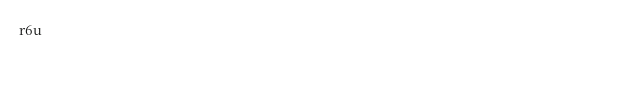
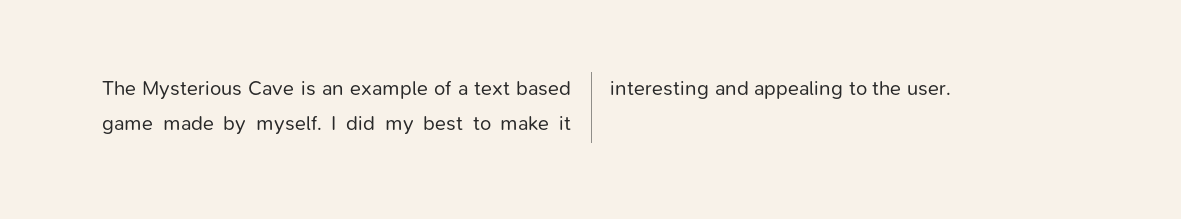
[19,25,42,35] r6u -> [102,80,571,100] [102,115,572,135] [610,81,951,99] The Mysterious Cave is an example of a text based game made by myself. I did my best to make it interesting and appealing to the user.

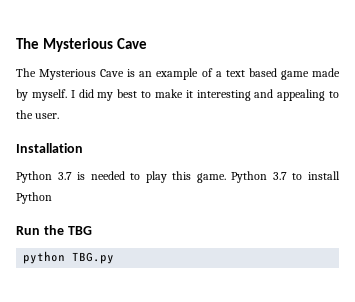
[102,81,295,100] The Mysterious Cave -> [16,38,147,52] [16,68,125,80] The Mysterious Cave // The Mysterious Cave
(951, 90) none -> [16,143,83,153] [16,171,340,183] [16,192,52,204] [16,225,92,235] [23,251,115,264] // Installation // Python 3.7 is needed to play this game. Python 3.7 to install Python // Run the TBG // python TBG.py

